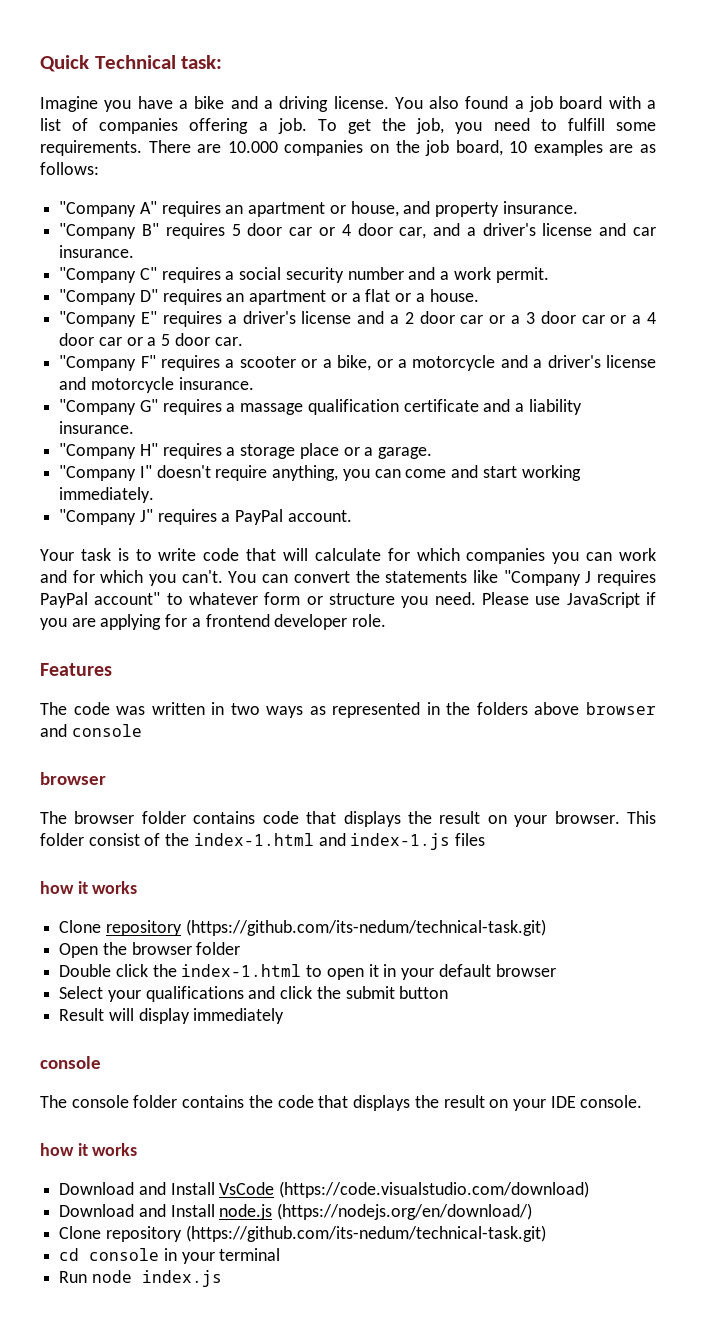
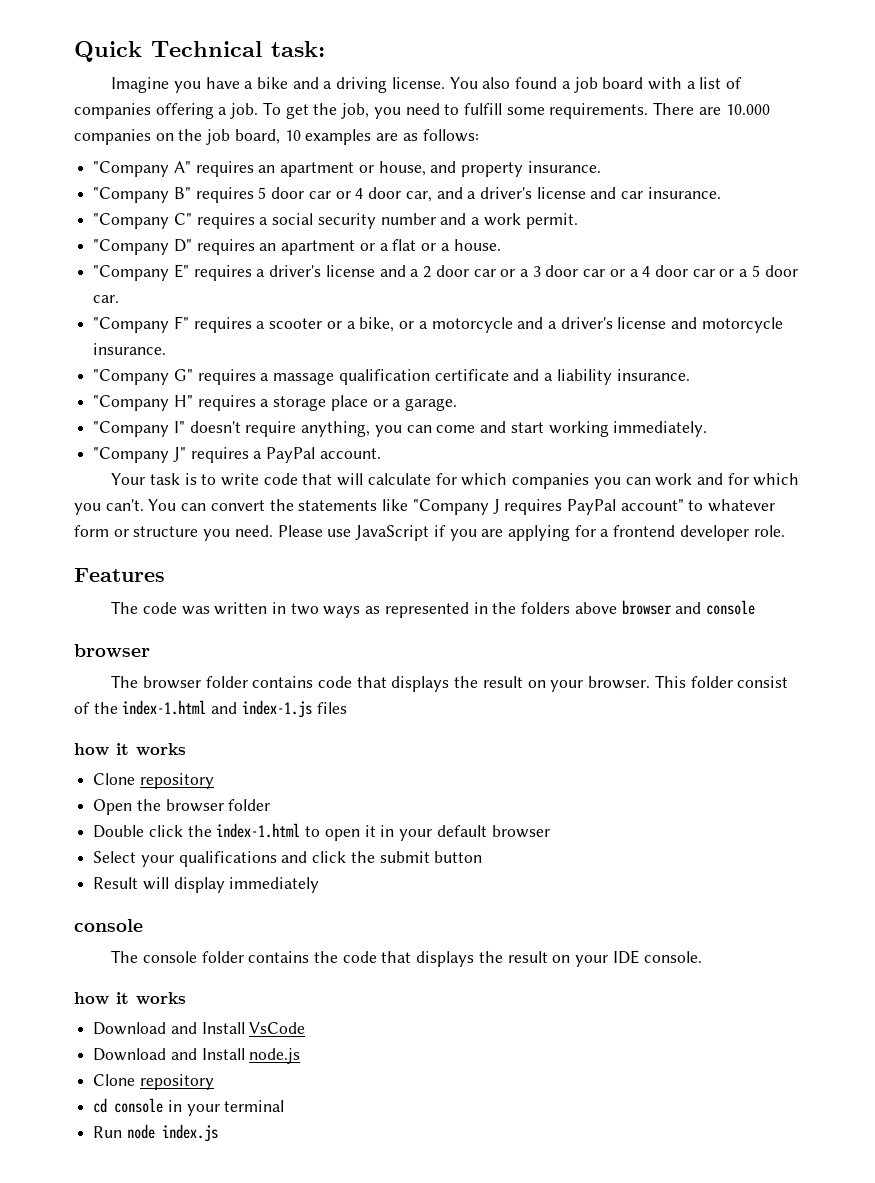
[185,919,546,936] (https://github.com/its-nedum/technical-task.git) -> (214, 781) none
[279,1181,590,1198] (https://code.visualstudio.com/download) -> (306, 1028) none
[277,1203,533,1220] [59,1225,546,1242] (https://nodejs.org/en/download/) // Clone repository (https://github.com/its-nedum/technical-task.git) -> [93,1074,214,1090] // Clone repository

